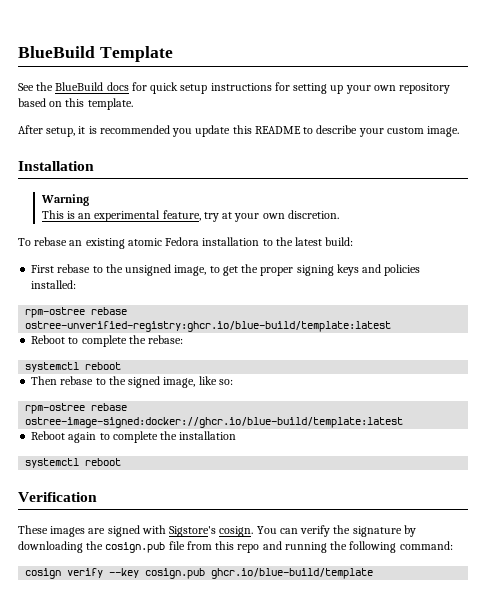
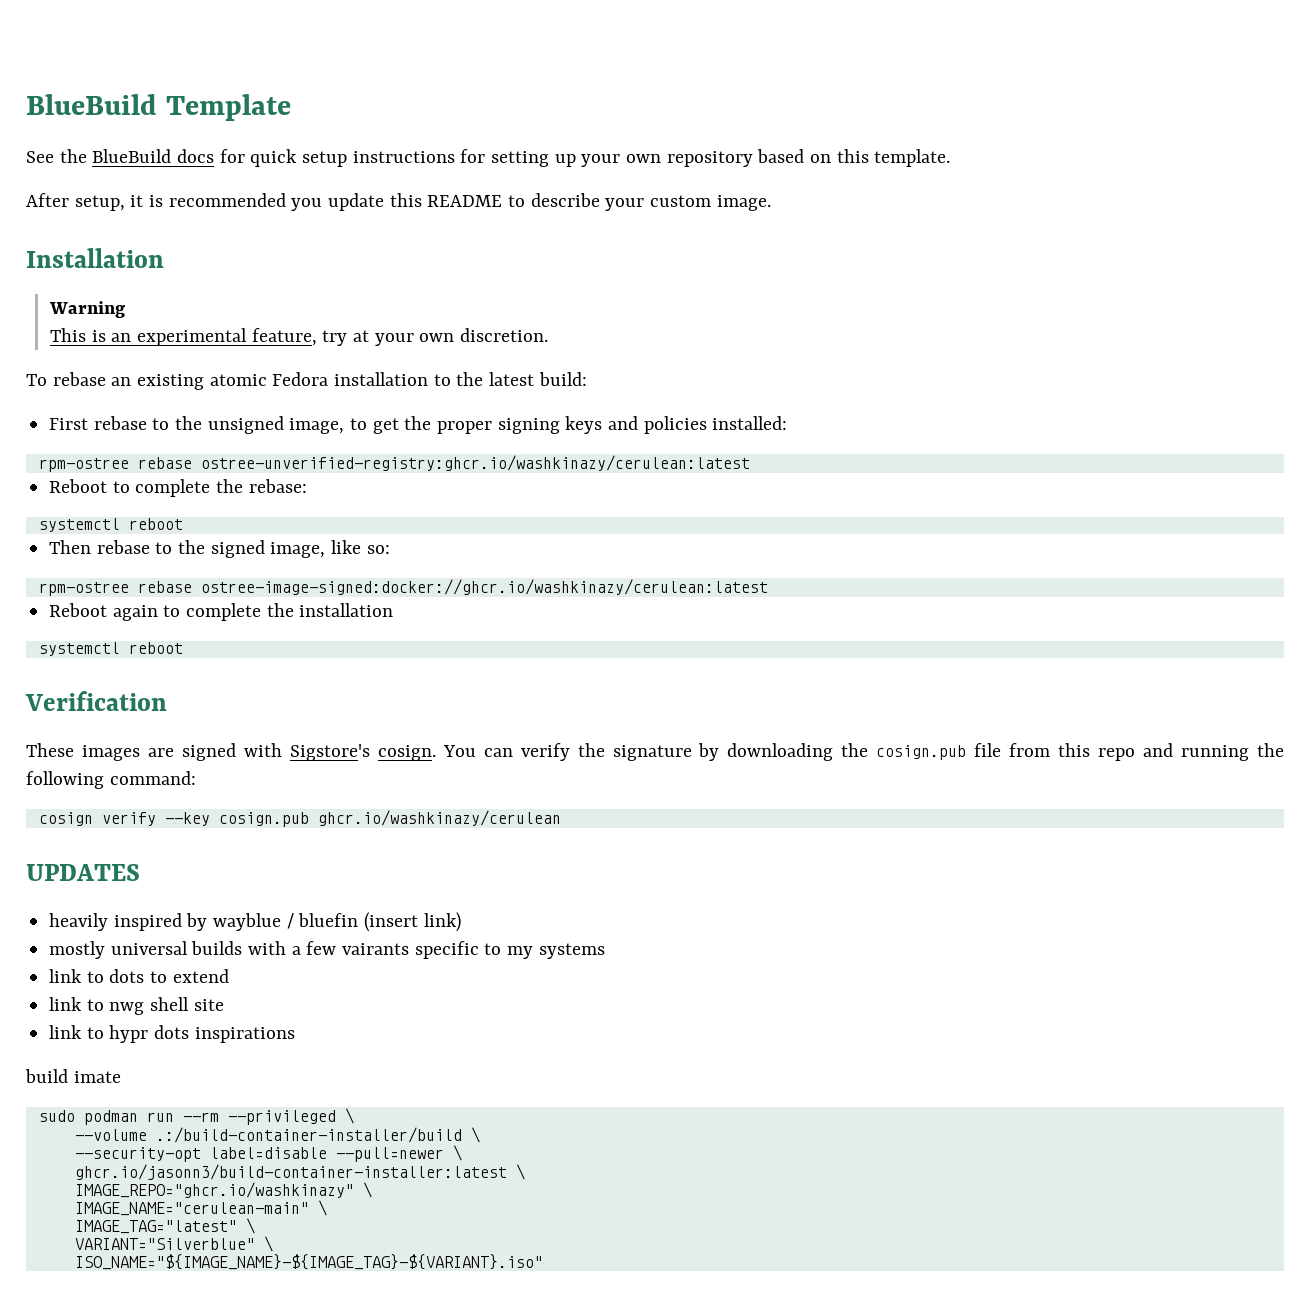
[25,321,392,332] ostree-unverified-registry:ghcr.io/blue-build/template:latest -> [200,455,750,471] ostree-unverified-registry:ghcr.io/washkinazy/cerulean:latest
[25,417,404,428] ostree-image-signed:docker://ghcr.io/blue-build/template:latest -> [200,579,768,595] ostree-image-signed:docker://ghcr.io/washkinazy/cerulean:latest
[211,568,374,579] ghcr.io/blue-build/template -> [317,810,561,826] [26,864,140,881] [49,912,461,932] [49,941,605,959] [49,969,229,983] [49,997,224,1015] [49,1025,295,1043] [25,1069,121,1083] [38,1108,354,1125] [74,1127,480,1143] [74,1145,462,1162] [74,1164,525,1180] [74,1182,372,1198] [74,1200,327,1216] [74,1218,255,1234] [74,1236,273,1252] [74,1254,543,1270] ghcr.io/washkinazy/cerulean // UPDATES // heavily inspired by wayblue / bluefin (insert link) // mostly universal builds with a few vairants specific to my systems // link to dots to extend // link to nwg shell site // link to hypr dots inspirations // build imate // sudo podman run --rm --privileged \ // --volume .:/build-container-installer/build \ // --security-opt label=disable --pull=newer \ // ghcr.io/jasonn3/build-container-installer:latest \ // IMAGE_REPO="ghcr.io/washkinazy" \ // IMAGE_NAME="cerulean-main" \ // IMAGE_TAG="latest" \ // VARIANT="Silverblue" \ // ISO_NAME="${IMAGE_NAME}-${IMAGE_TAG}-${VARIANT}.iso"

